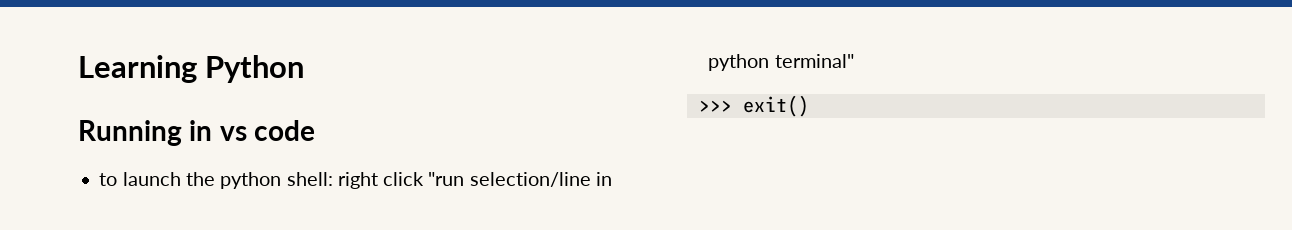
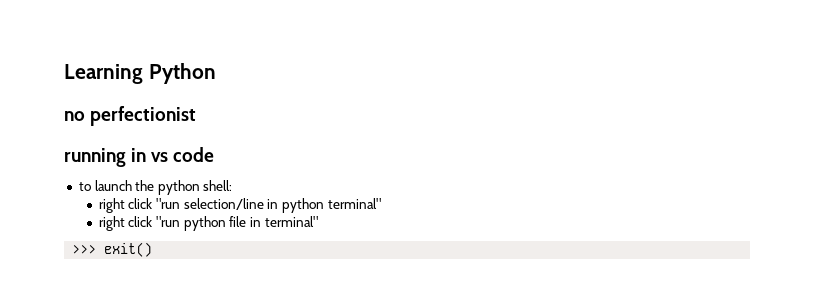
[78,120,182,146] Running -> [64,106,197,126] [64,148,126,167] no perfectionist // running
(333, 179) none -> (233, 185) //
(854, 61) none -> [98,216,318,231] // right click "run python file in terminal"

